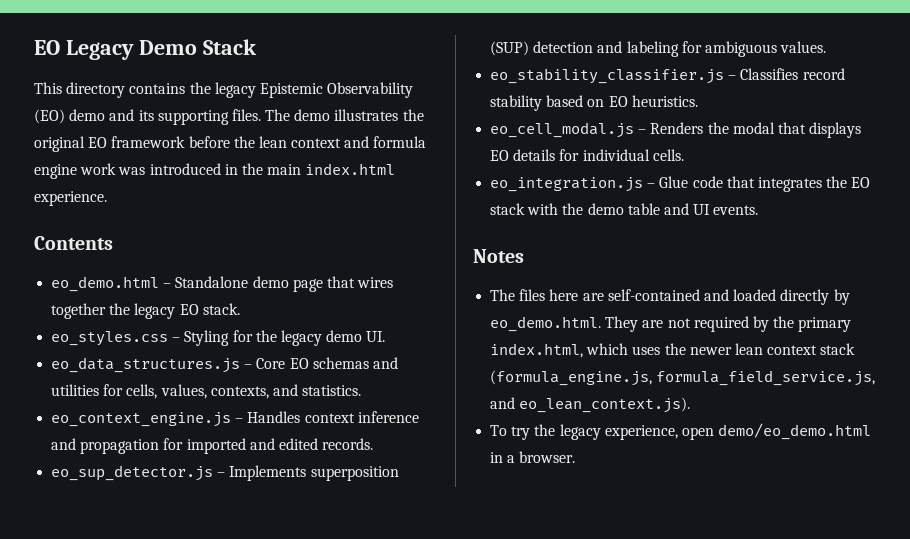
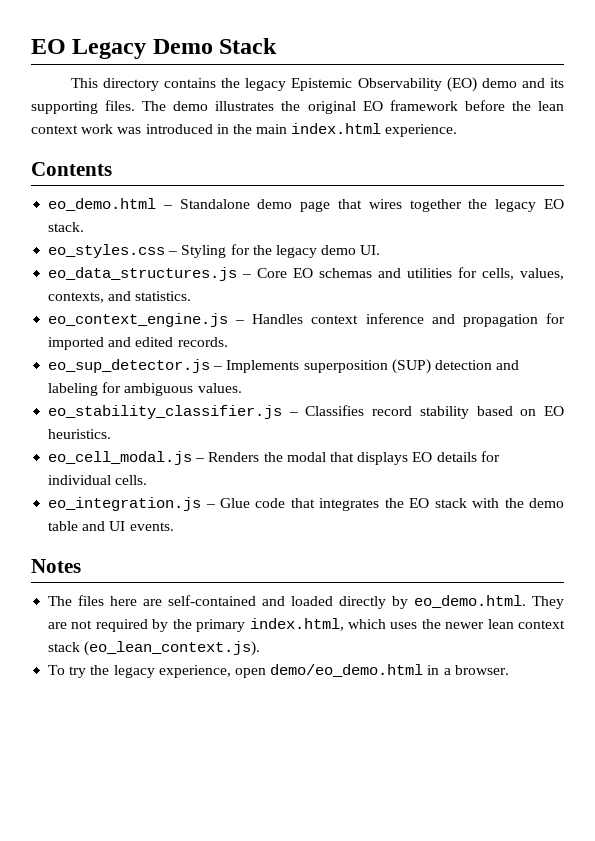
[344,136,427,148] [34,164,77,179] and formula engine -> (78, 129) none
[490,370,876,386] [490,397,691,413] (formula_engine.js, formula_field_service.js, and eo_lean_context.js). -> [84,641,261,656] (eo_lean_context.js).

